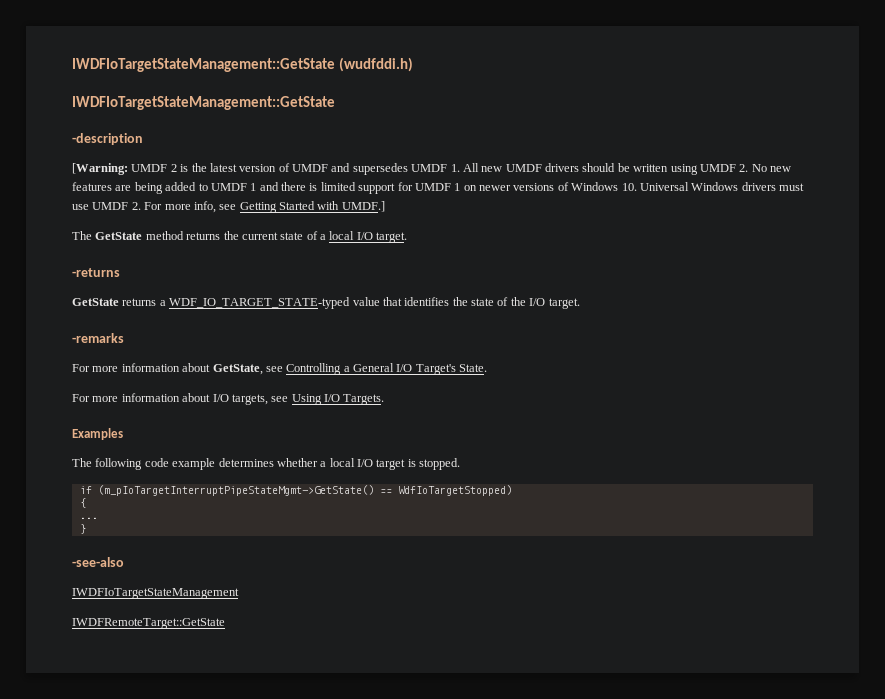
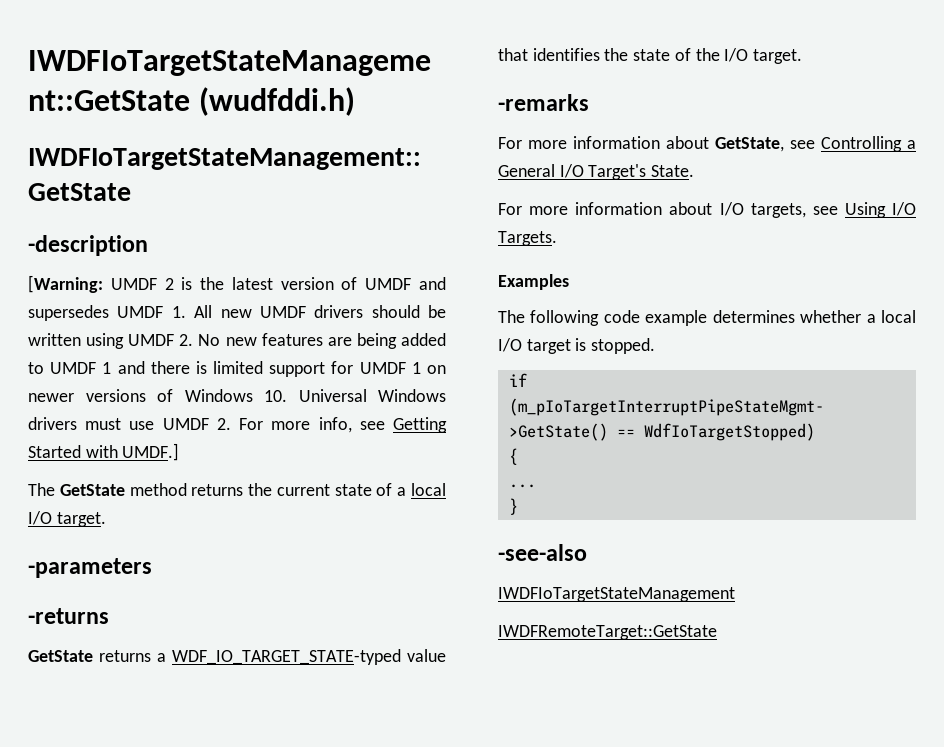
(408, 237) none -> [28,558,152,578] // -parameters

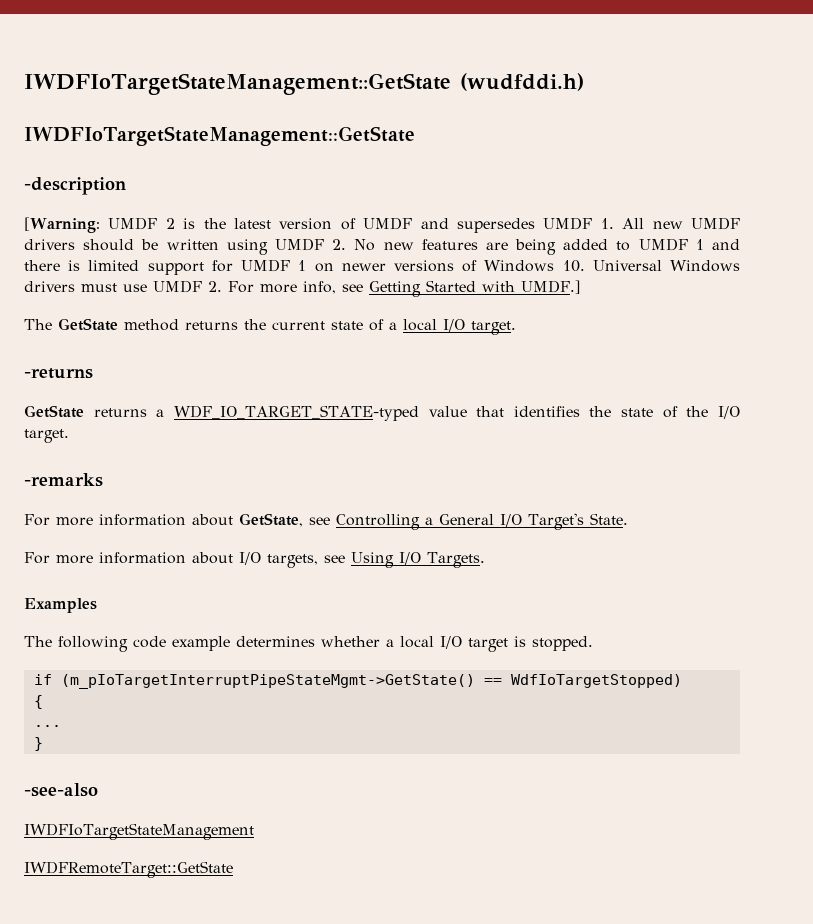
[28,558,152,578] // -parameters -> (516, 328) none

